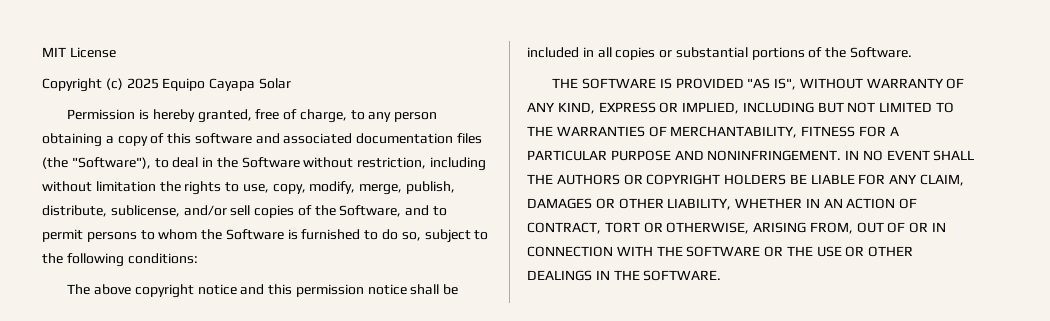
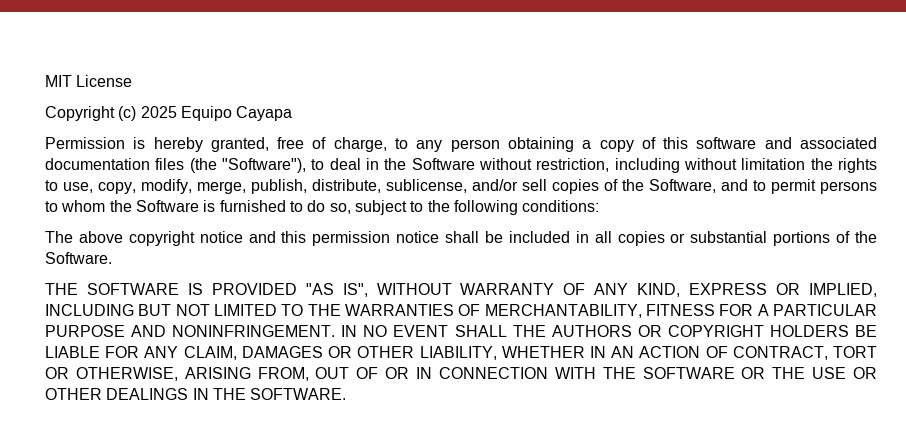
[258,78,291,89] Solar -> (293, 113) none

